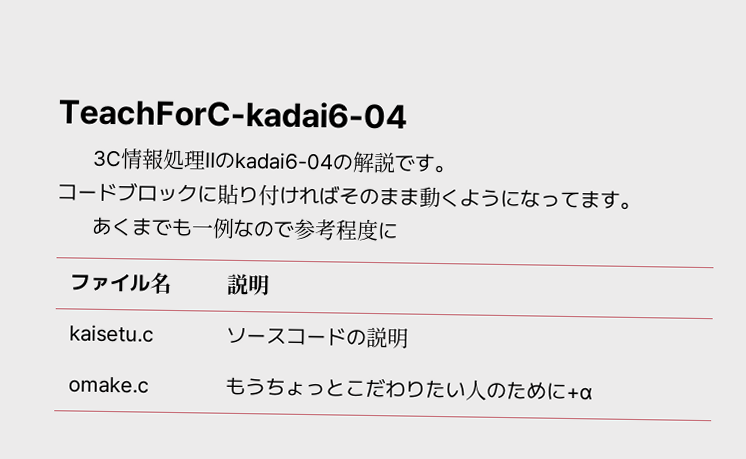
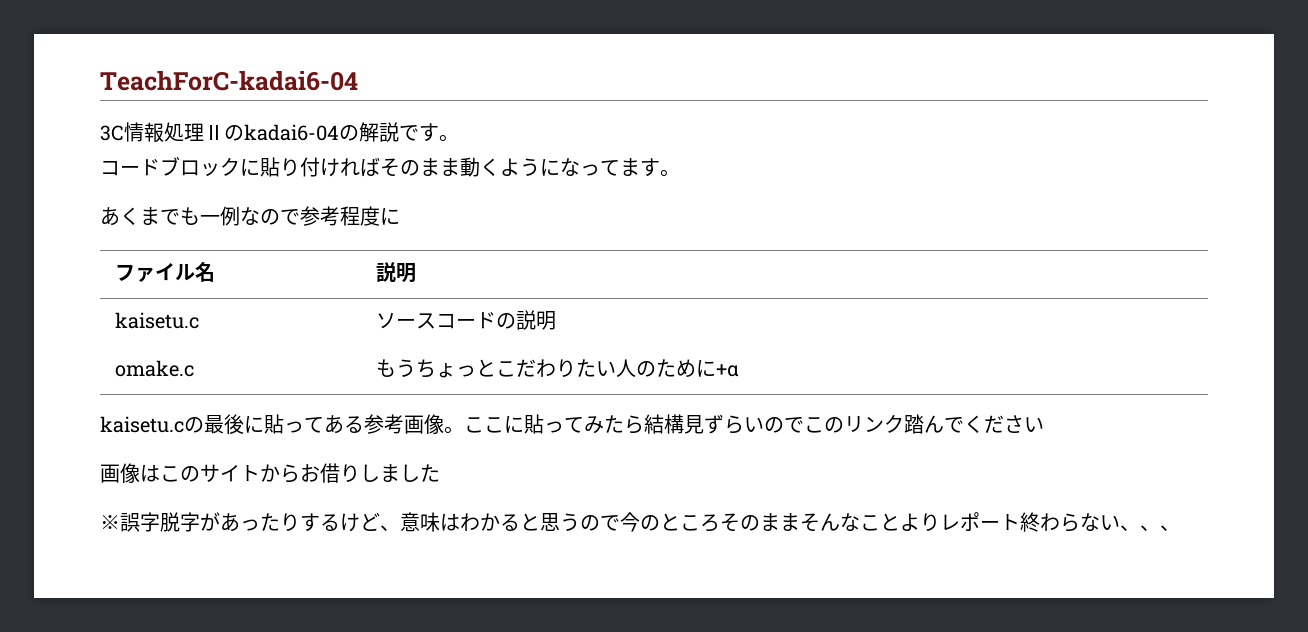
(594, 393) none -> [100,414,1044,434] [100,463,440,483] [100,512,1180,532] // kaisetu.cの最後に貼ってある参考画像。ここに貼ってみたら結構見ずらいのでこのリンク踏んでください // 画像はこのサイトからお借りしました // ※誤字脱字があったりするけど、意味はわかると思うので今のところそのままそんなことよりレポート終わらない、、、

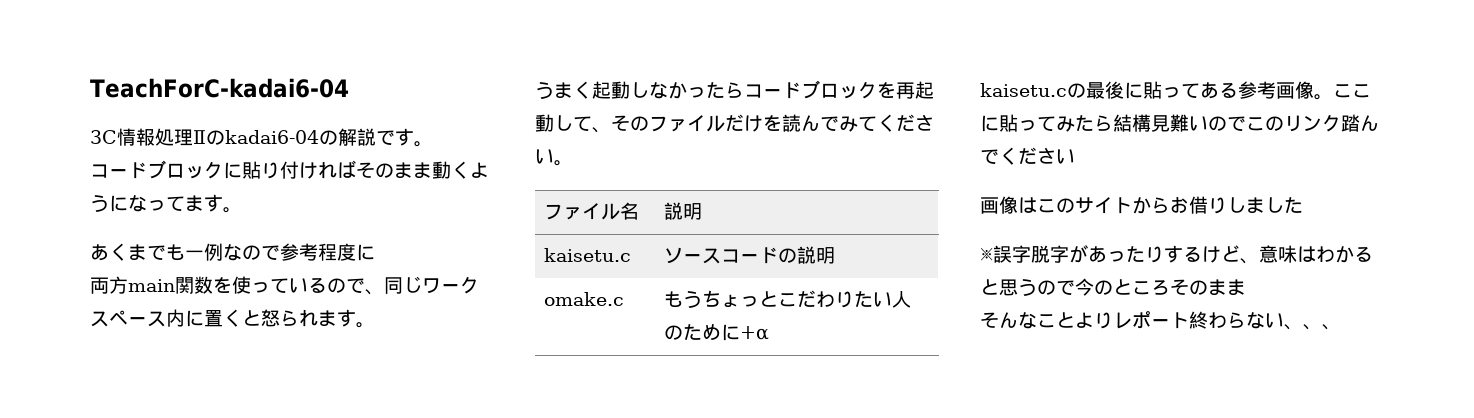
(400, 216) none -> [90,276,479,295] [90,309,375,328] [535,80,934,99] [535,114,934,133] [535,149,573,166] // 両方main関数を使っているので、同じワークスペース内に置くと怒られます。 // うまく起動しなかったらコードブロックを再起動して、そのファイルだけを読んでみてください。
[704,414,744,434] ずら -> [1170,114,1189,132] 難
(800, 522) none -> (1246, 287) //

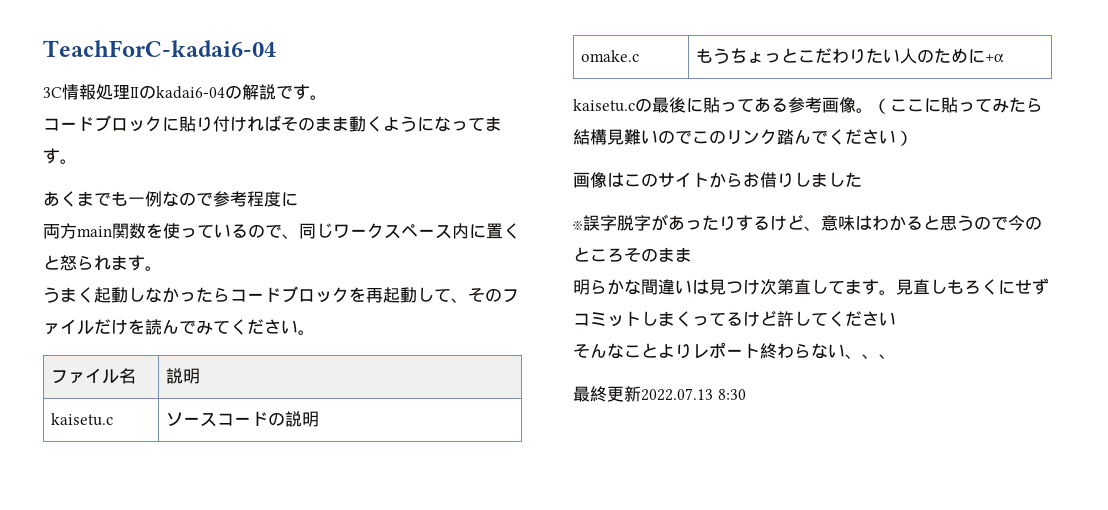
(1333, 97) none -> [873,98,890,114] （
(1075, 156) none -> [896,130,913,146] ）
(1246, 287) none -> [573,278,1049,295] [573,310,896,327] // 明らかな間違いは見つけ次第直してます。見直しもろくにせずコミットしまくってるけど許してください
(1341, 327) none -> [573,386,746,402] // 最終更新2022.07.13 8:30

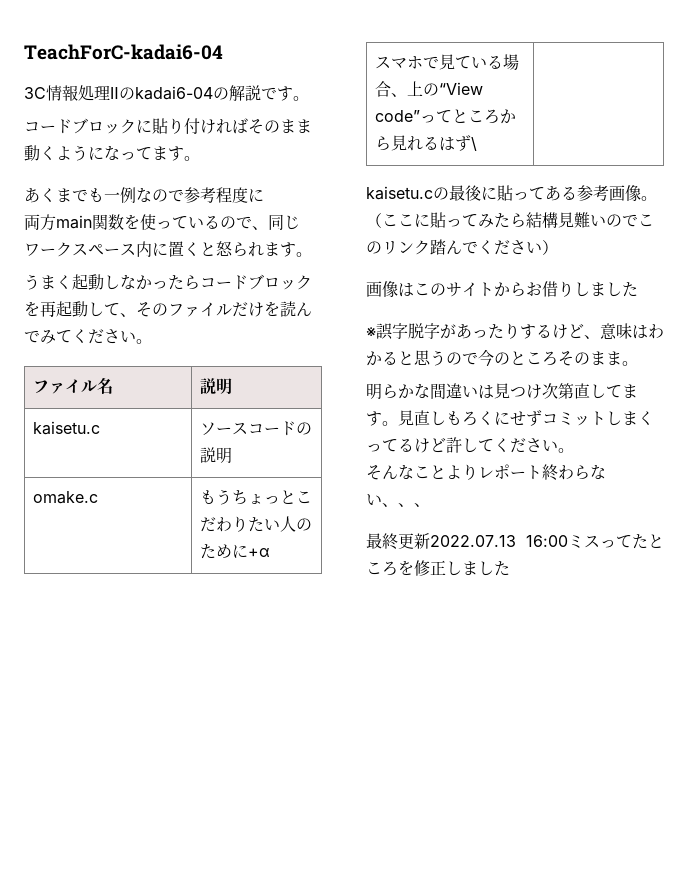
(1004, 58) none -> [374,54,519,70] [374,81,483,97] [374,109,516,124] [374,135,477,151] // スマホで見ている場合、上の“View code”ってところから見れるはず\ |
(692, 254) none -> [622,361,638,366] 。
(896, 319) none -> [558,448,574,453] 。
[717,389,746,400] 8:30 -> [526,534,664,549] [366,560,510,576] 16:00ミスってたところを修正しました

